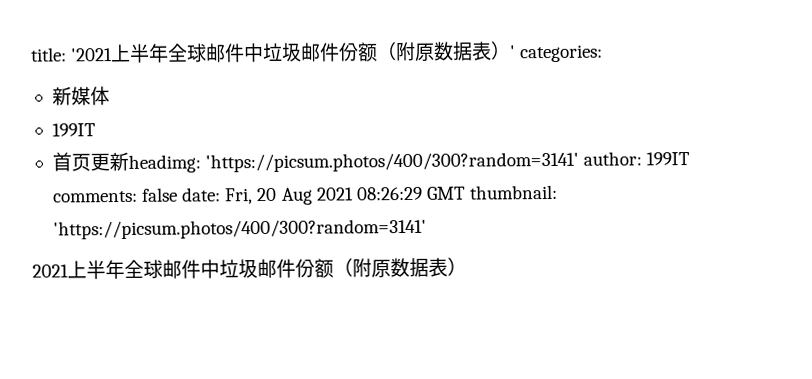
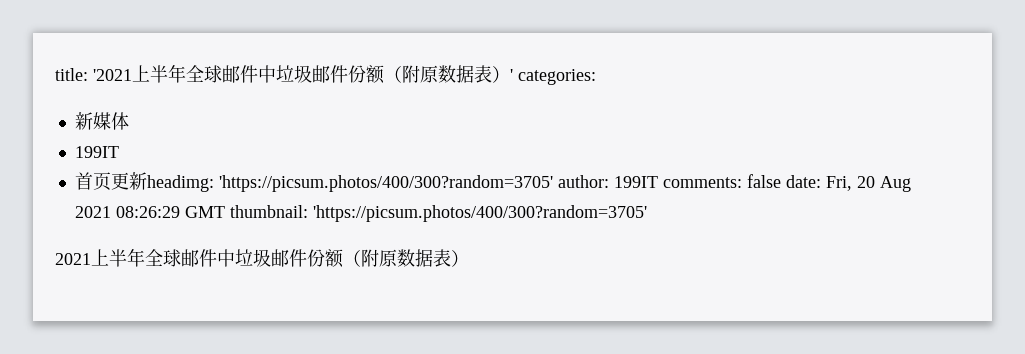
[205,151,580,173] 'https://picsum.photos/400/300?random=3141' -> [218,175,553,192] 'https://picsum.photos/400/300?random=3705'
[52,218,427,240] 'https://picsum.photos/400/300?random=3141' -> [312,205,647,222] 'https://picsum.photos/400/300?random=3705'

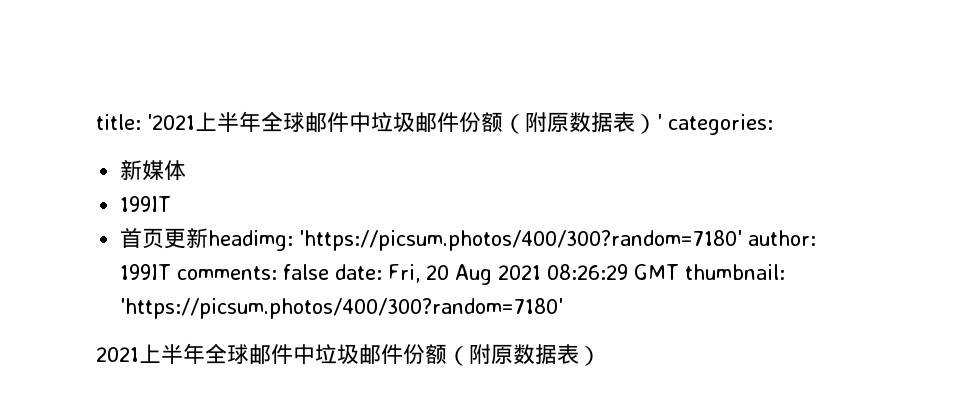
[218,175,553,192] 'https://picsum.photos/400/300?random=3705' -> [299,230,743,251] 'https://picsum.photos/400/300?random=7180'
[312,205,647,222] 'https://picsum.photos/400/300?random=3705' -> [120,298,564,319] 'https://picsum.photos/400/300?random=7180'

